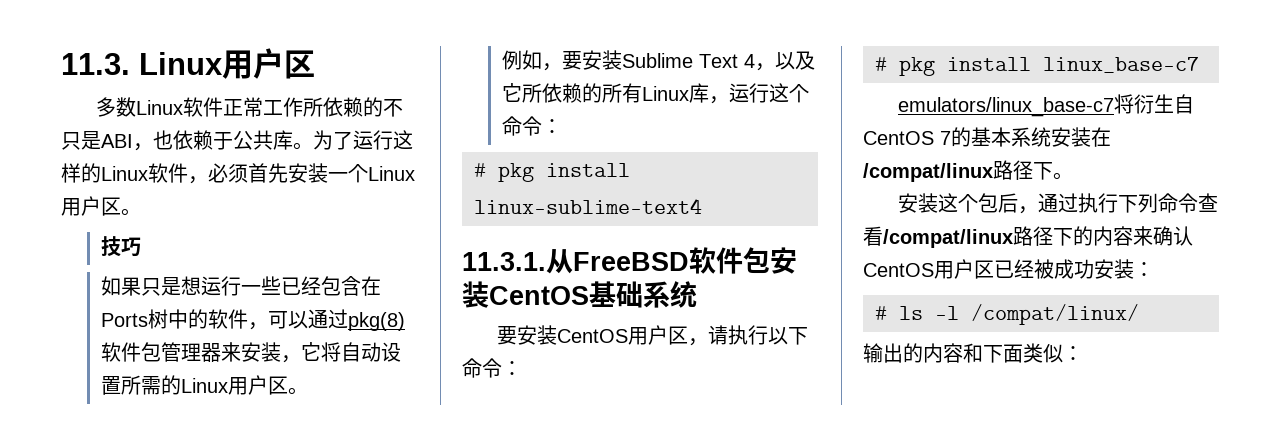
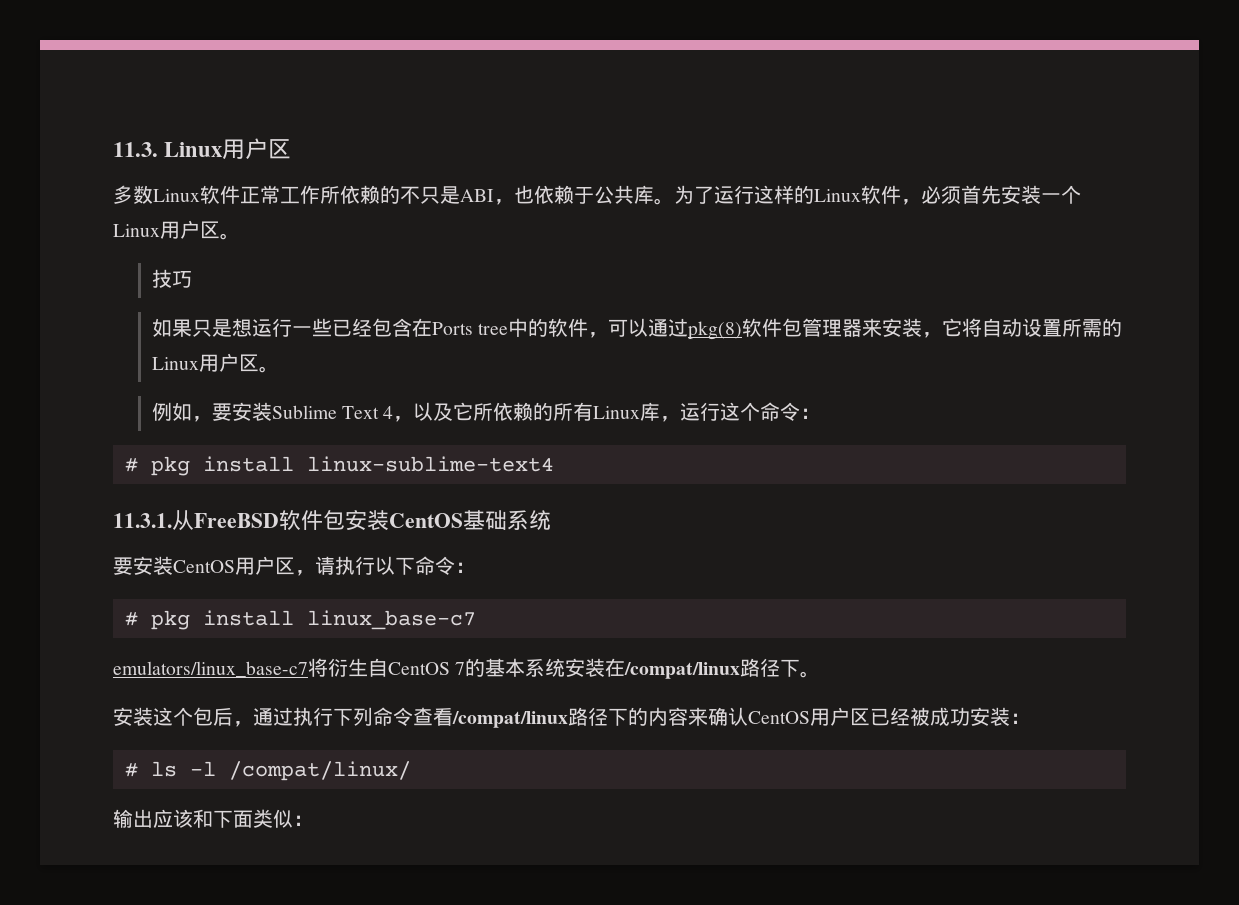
[147,309,168,329] 树 -> [478,323,509,335] tree
[903,343,963,363] 的内容 -> [153,809,193,828] 应该

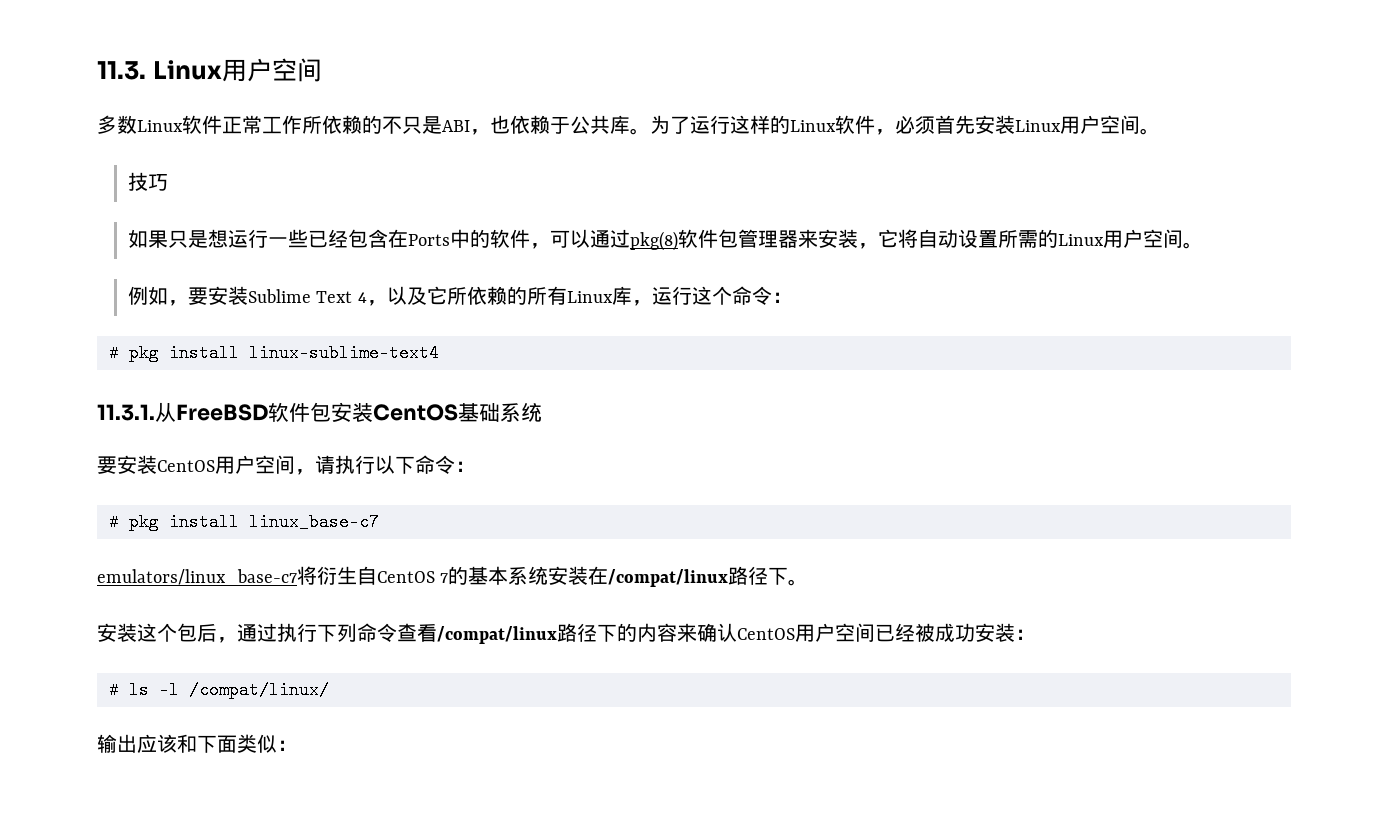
[268,139,292,159] 区 -> [271,58,322,82] 空间
[1041,185,1081,204] [113,220,220,239] 一个Linux用户区 -> [1015,115,1140,134] Linux用户空间
[478,323,509,335] tree -> (451, 240) none
[238,354,259,372] 区 -> [1143,229,1184,248] 空间
[275,557,295,575] 区 -> [255,455,295,474] 空间
[850,708,870,726] 区 -> [835,623,875,642] 空间

